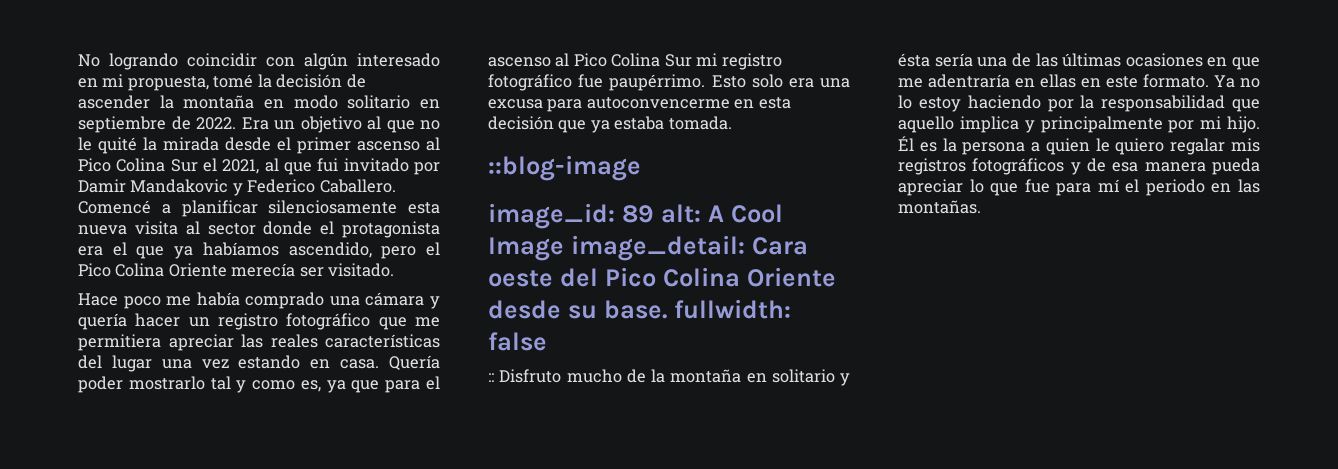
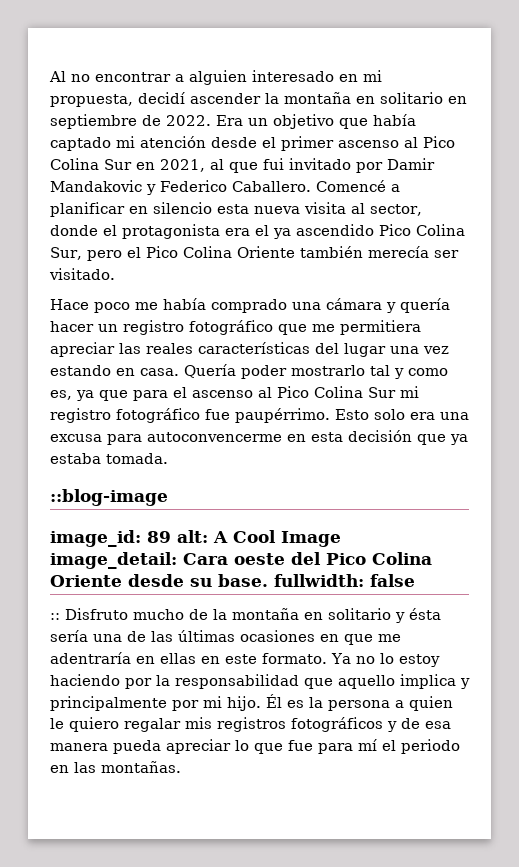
[78,53,440,70] [78,74,366,91] No logrando coincidir con algún interesado en mi propuesta, tomé la decisión de -> [49,70,382,85] [50,92,185,107] Al no encontrar a alguien interesado en mi propuesta, decidí
[293,95,338,109] modo -> (375, 100) none
[367,116,440,133] [78,137,219,154] al que no le quité la mirada -> [339,114,416,129] [50,136,206,151] que había captado mi atención
[203,158,218,172] el -> [136,162,155,170] en
[268,200,398,214] silenciosamente -> [129,202,212,214] en silencio
[207,223,256,235] sector -> [370,204,422,216] sector,
[136,242,372,259] que ya habíamos ascendido, -> [273,224,465,239] [50,247,82,260] ya ascendido Pico Colina Sur,
(227, 270) none -> [299,246,363,258] también

